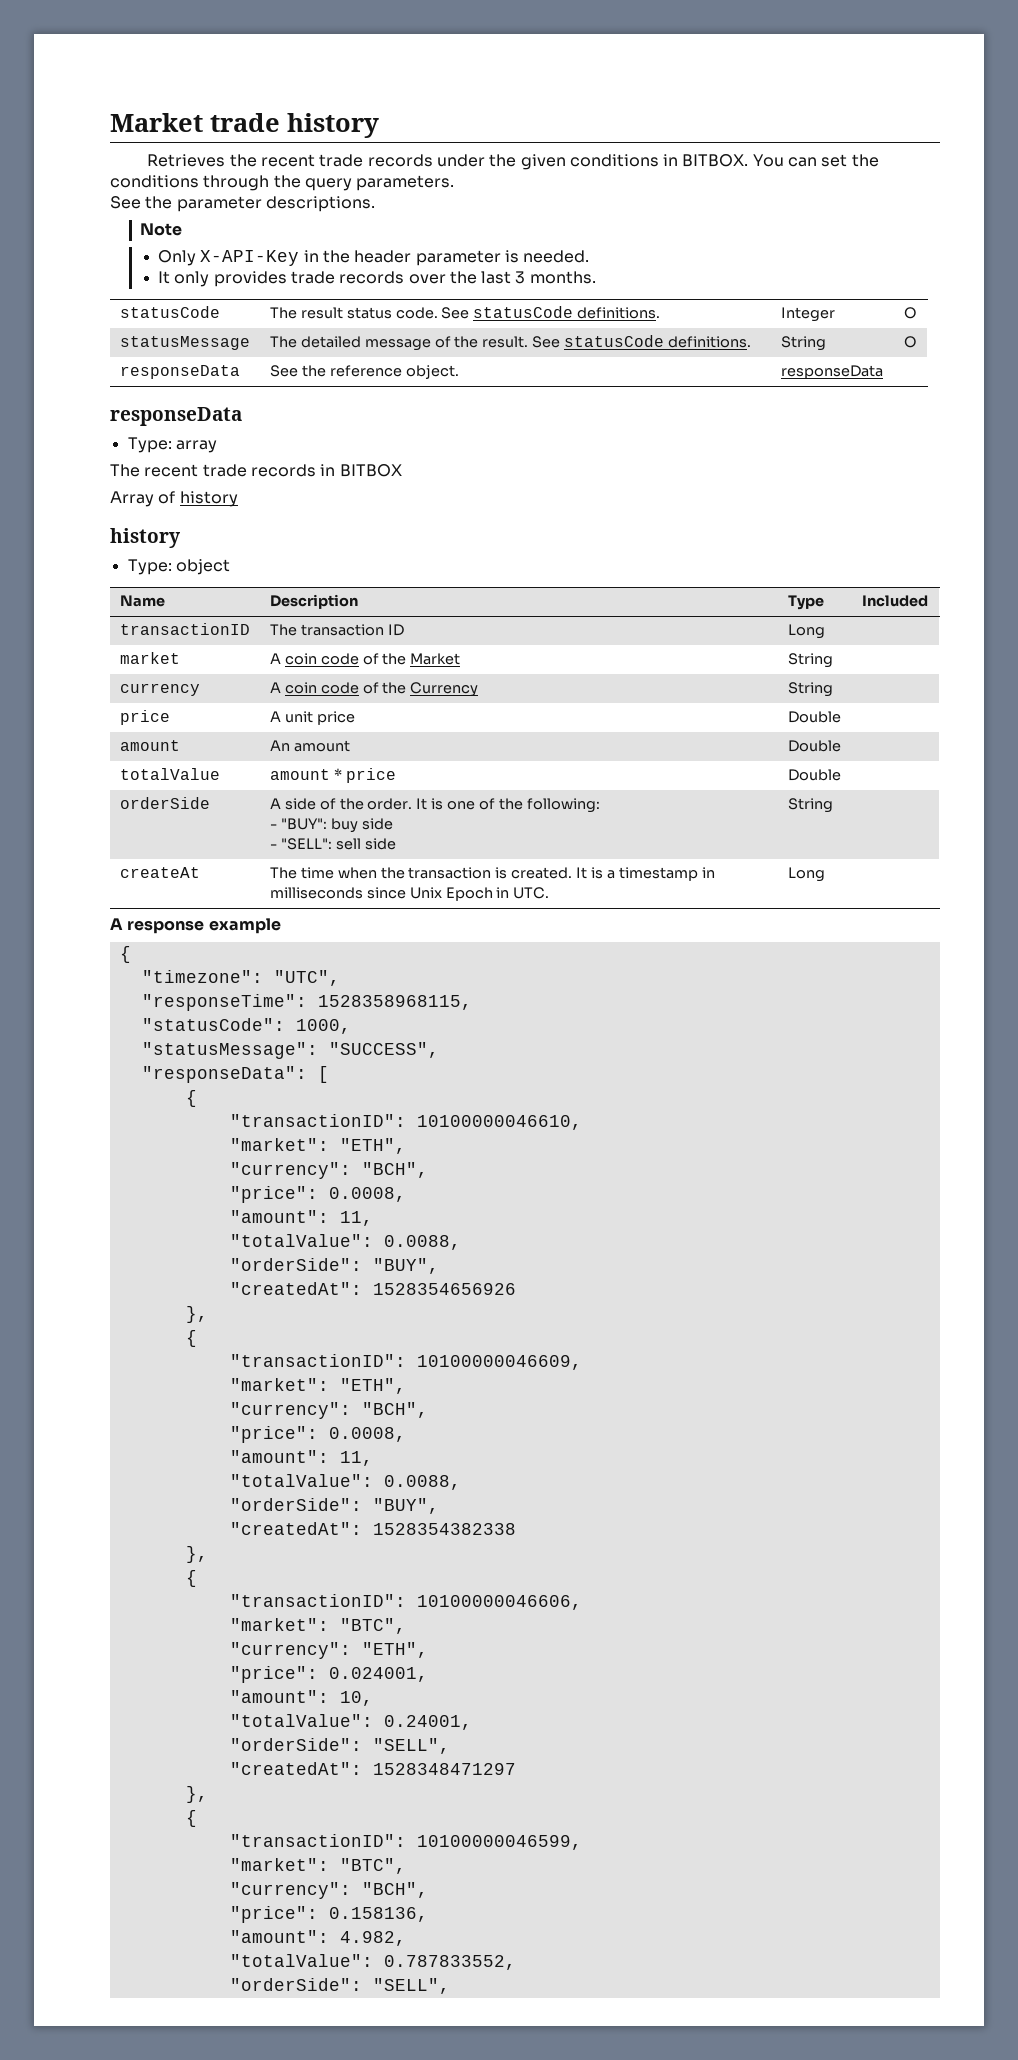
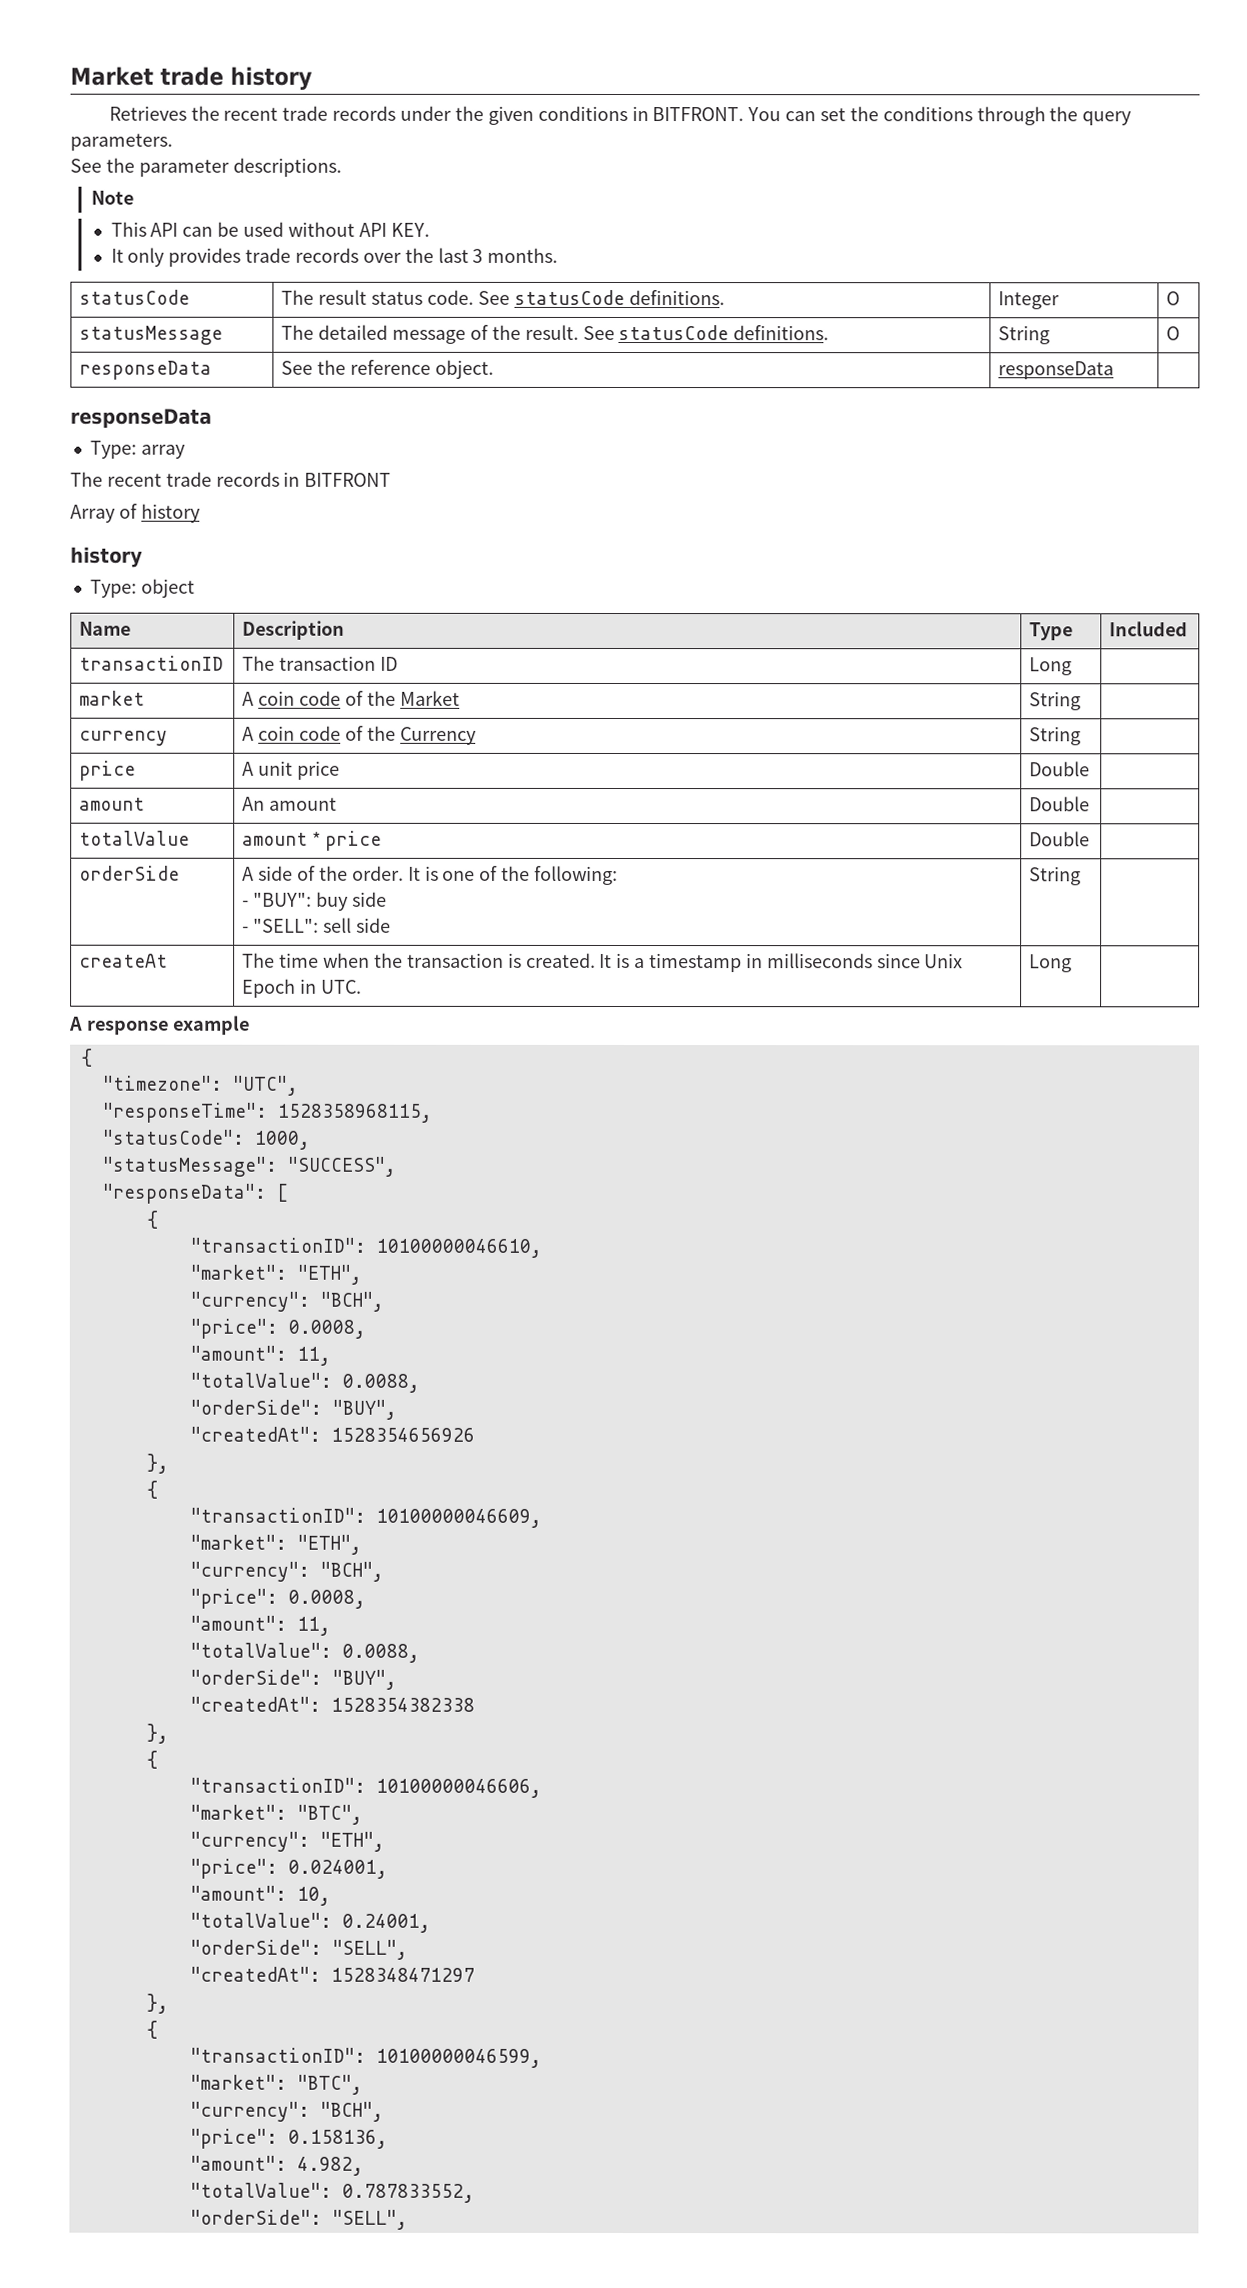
[682,154,749,167] BITBOX. -> [652,107,745,122] BITFRONT.
[157,250,590,266] Only X-API-Key in the header parameter is needed. -> [110,221,430,237] This API can be used without API KEY.
[339,464,402,477] BITBOX -> [304,472,392,487] BITFRONT

